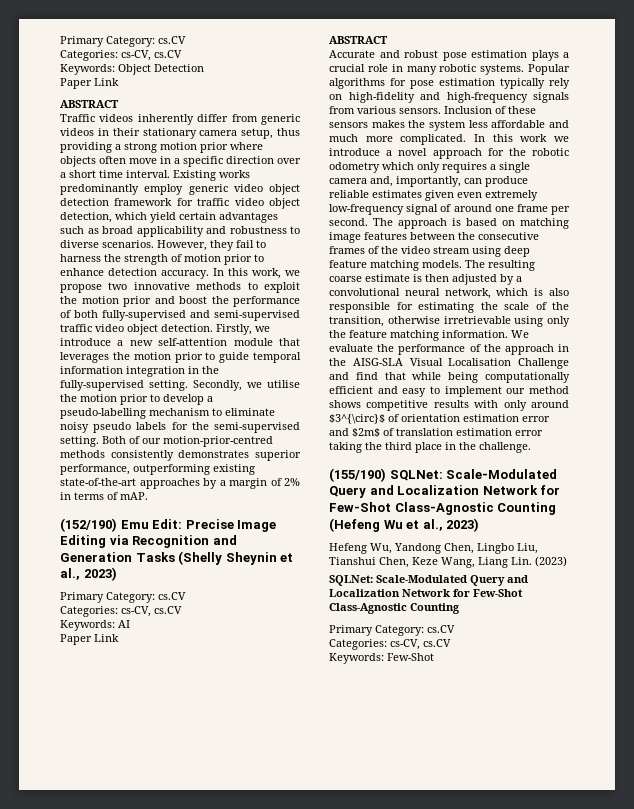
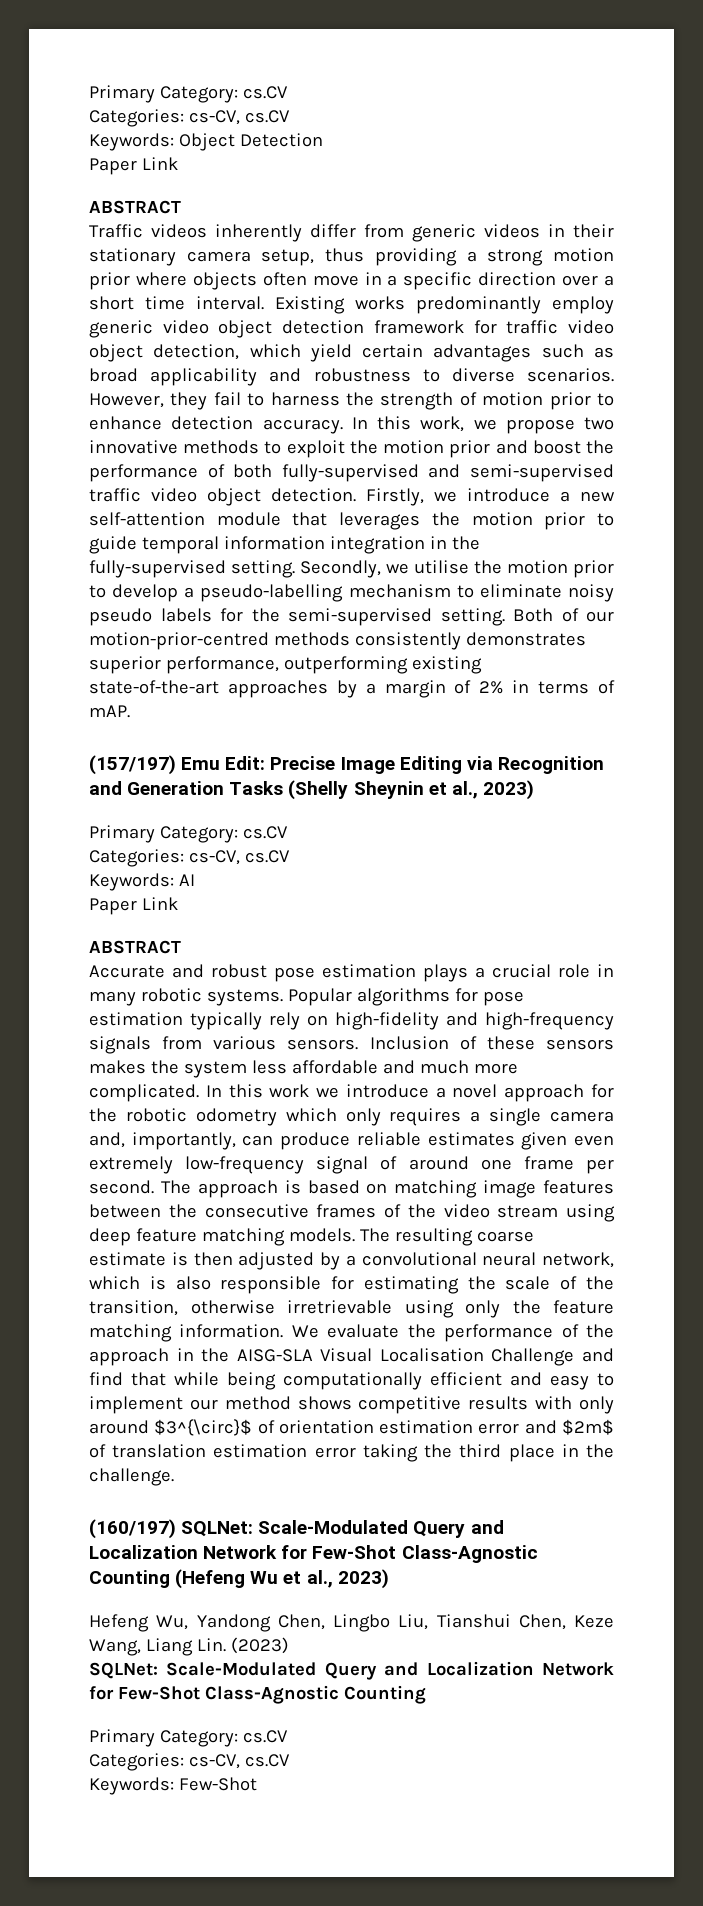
[60,518,117,532] (152/190) -> [89,755,176,775] (157/197)
[329,468,386,482] (155/190) -> [89,1519,176,1539] (160/197)

